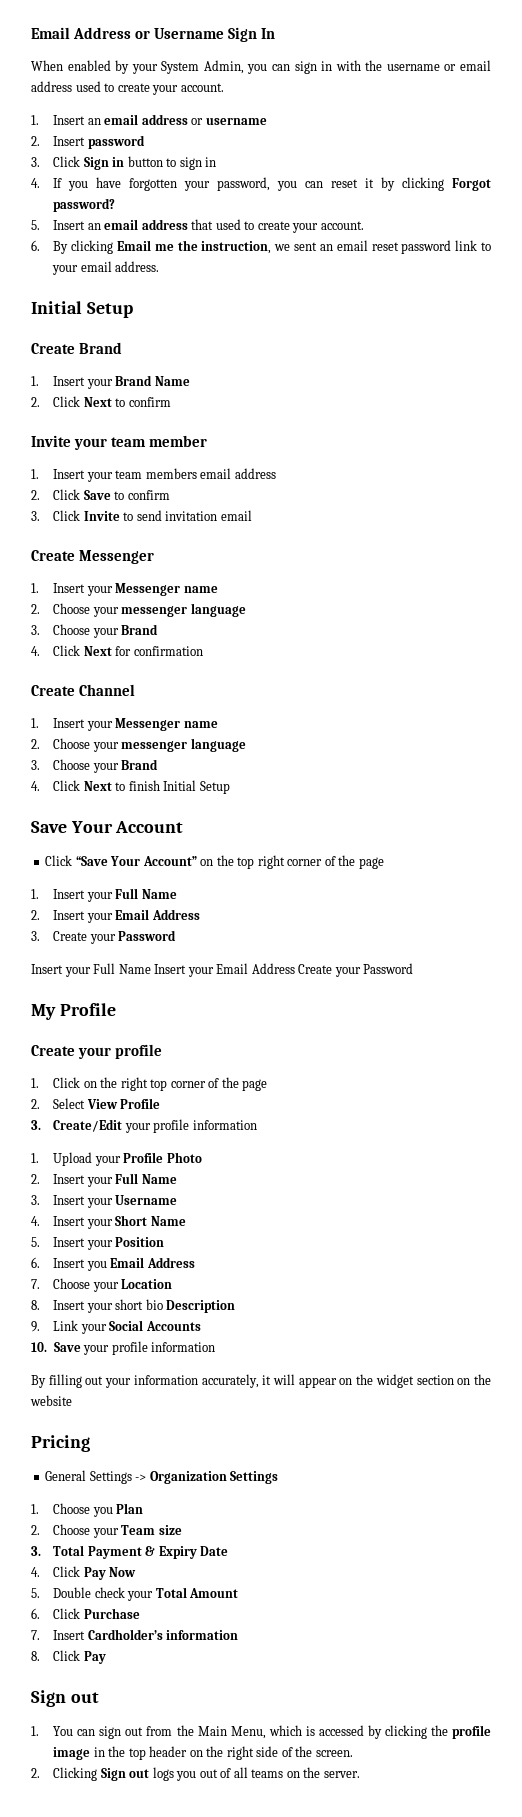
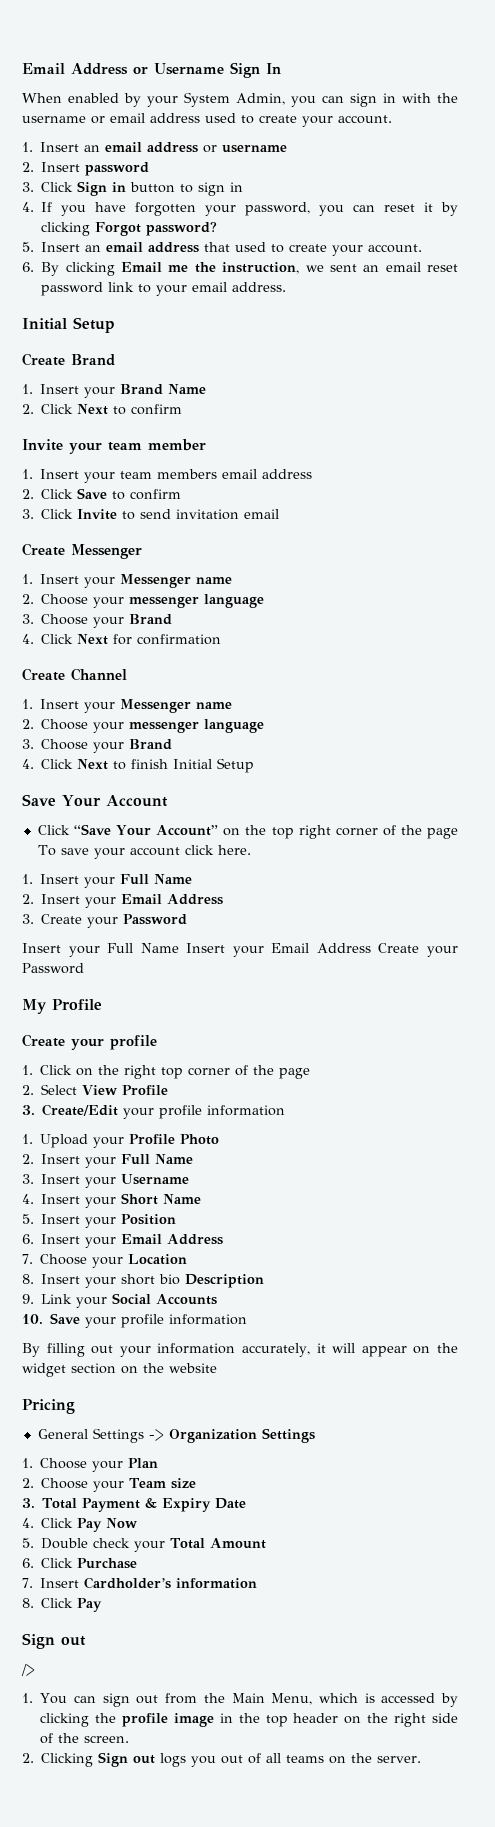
(384, 863) none -> [37,845,251,859] To save your account click here.
[86,1261,107,1271] you -> [85,1237,117,1248] your
[92,1507,113,1517] you -> [92,1461,124,1472] your
(99, 1697) none -> [21,1664,35,1676] // />

